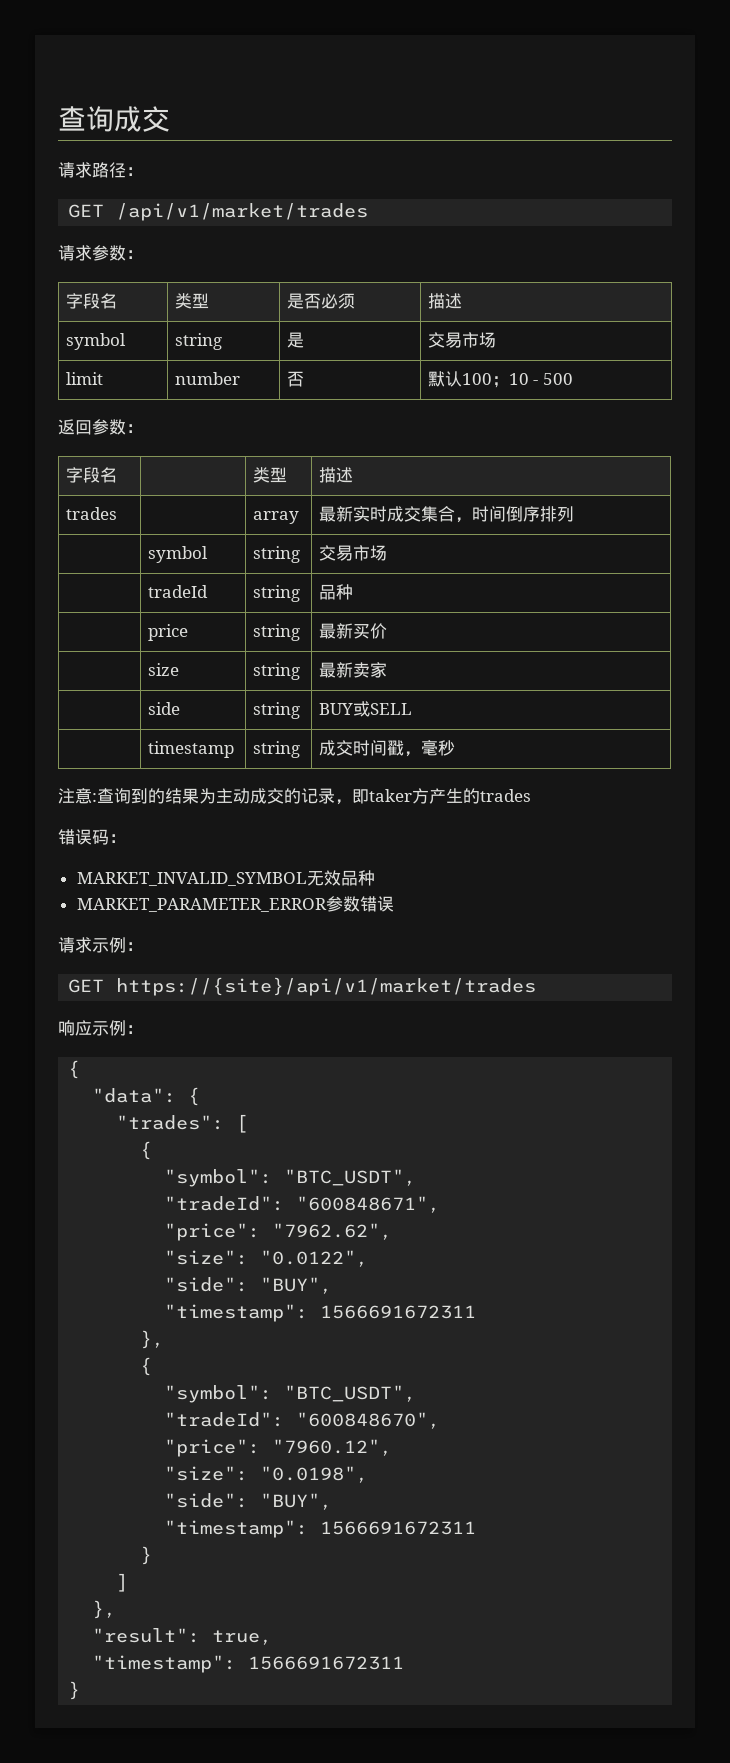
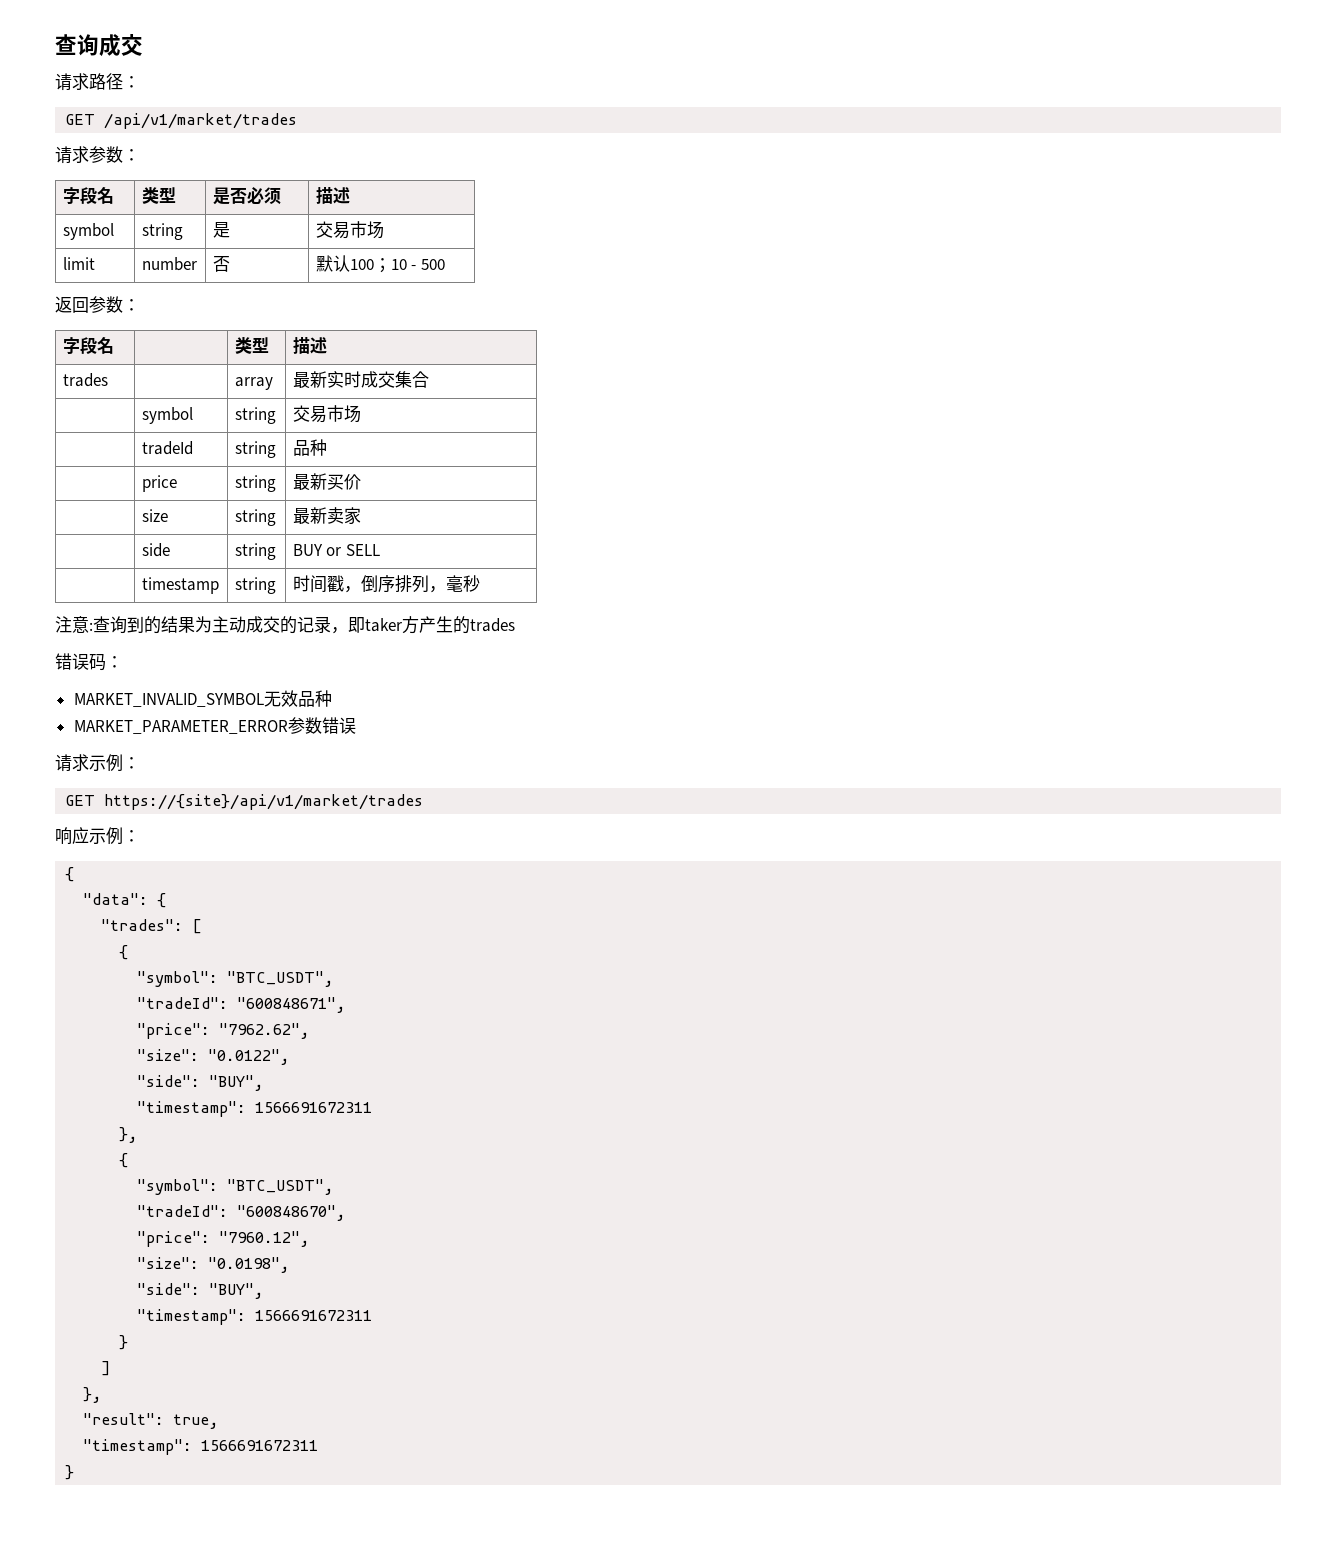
[454,506,574,523] ，时间倒序排列 -> (429, 379) none
[352,701,370,717] 或 -> [326,547,342,556] or
[318,740,353,756] 成交 -> (276, 585) none
(421, 754) none -> [360,575,446,593] 倒序排列，

